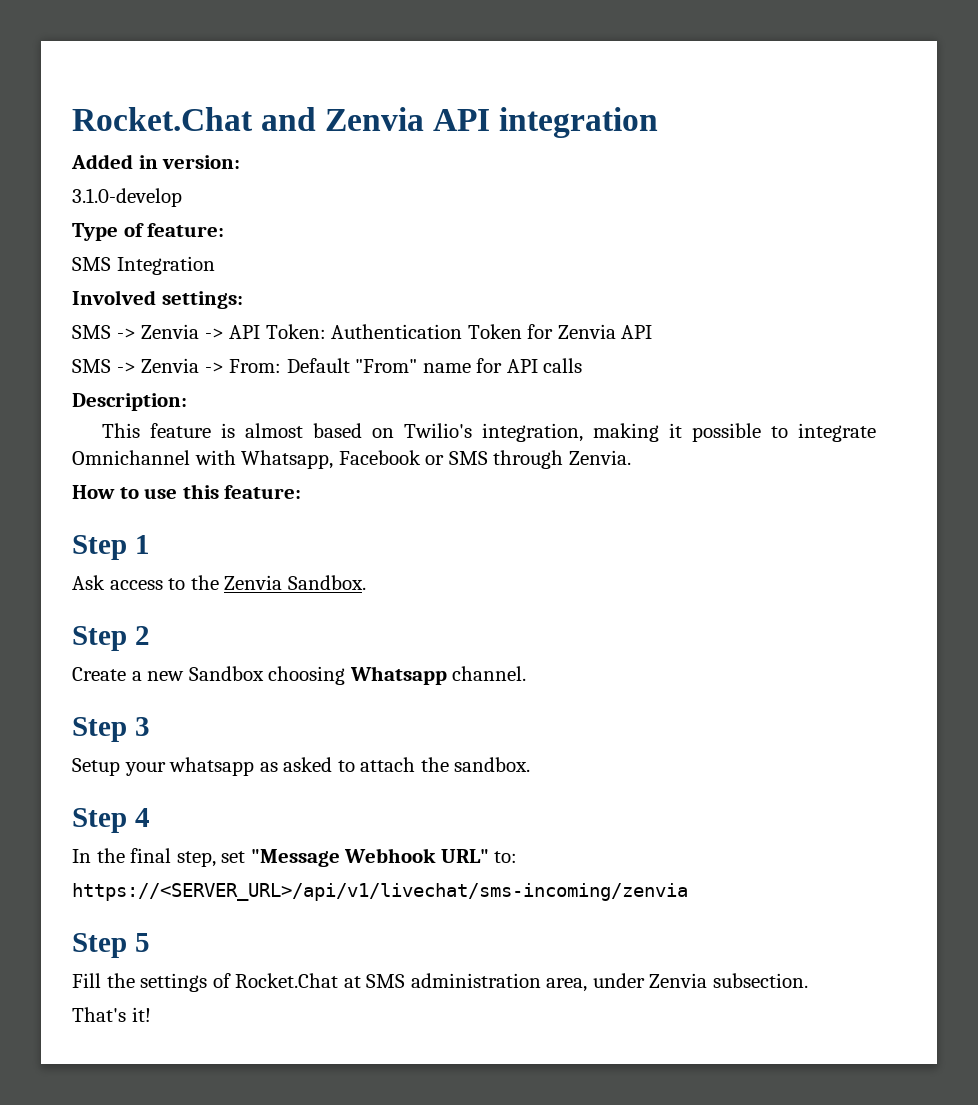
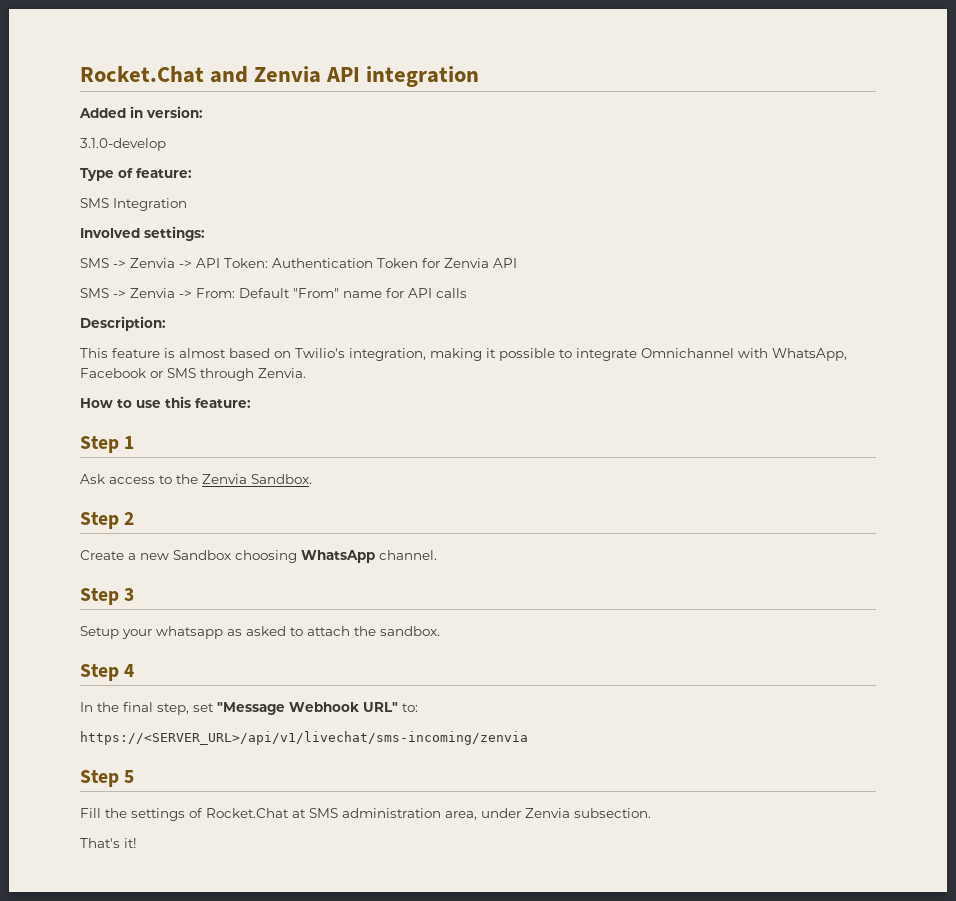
[241,450,334,469] Whatsapp, -> [772,348,847,361] WhatsApp,
[349,666,447,685] Whatsapp -> [301,550,375,563] WhatsApp

